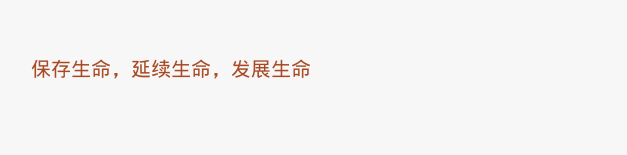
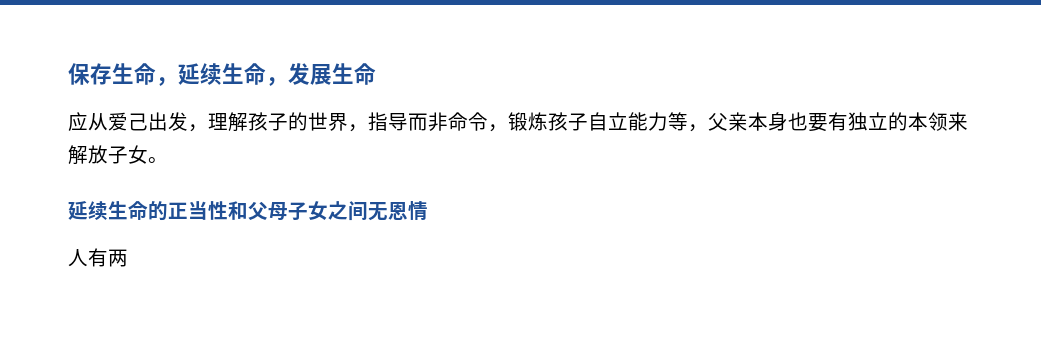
(311, 68) none -> [68,112,968,132] [68,145,168,165] [68,201,428,221] [68,248,128,267] // 应从爱己出发，理解孩子的世界，指导而非命令，锻炼孩子自立能力等，父亲本身也要有独立的本领来解放子女。 // 延续生命的正当性和父母子女之间无恩情 // 人有两

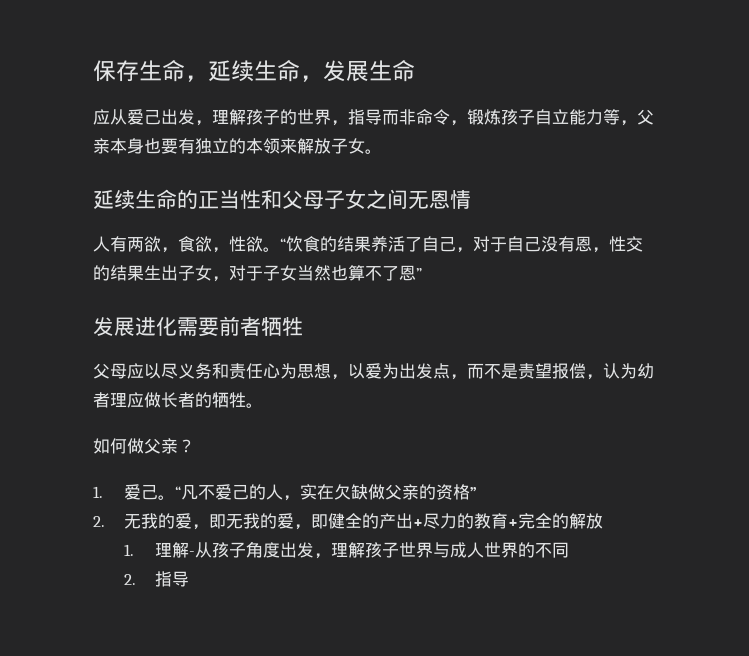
(128, 258) none -> [144,236,643,253] [93,265,422,282] [93,316,303,336] [93,363,654,380] [93,392,263,408] [93,438,195,454] [93,484,477,501] [93,513,603,530] [123,541,569,559] [123,571,189,587] 欲，食欲，性欲。“饮食的结果养活了自己，对于自己没有恩，性交的结果生出子女，对于子女当然也算不了恩” // 发展进化需要前者牺牲 // 父母应以尽义务和责任心为思想，以爱为出发点，而不是责望报偿，认为幼者理应做长者的牺牲。 // 如何做父亲？ // 1.爱己。“凡不爱己的人，实在欠缺做父亲的资格” // 2.无我的爱，即无我的爱，即健全的产出+尽力的教育+完全的解放 // 1.理解-从孩子角度出发，理解孩子世界与成人世界的不同 // 2.指导

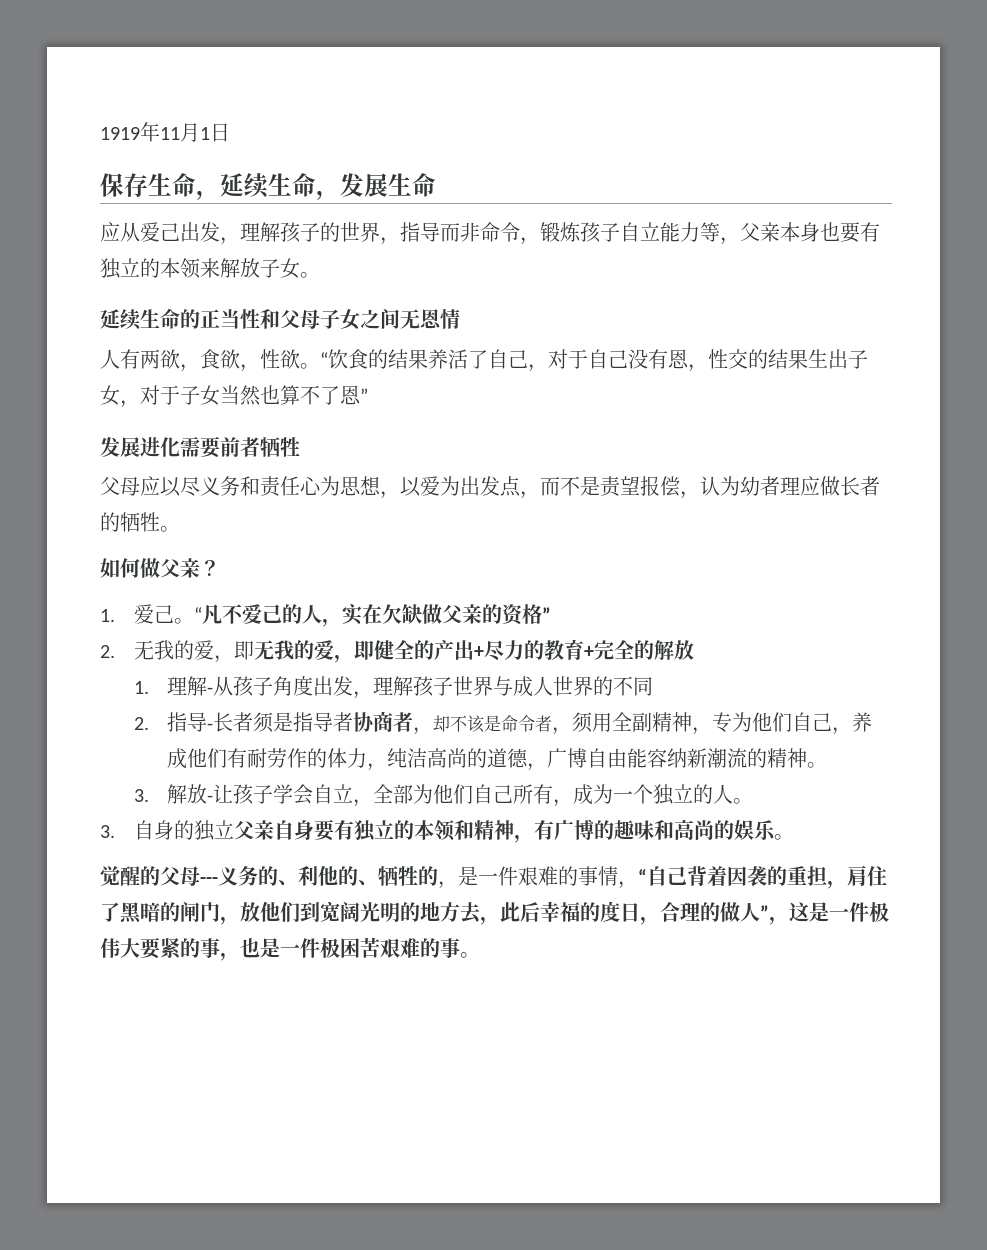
(93, 71) none -> [100,122,230,142] 1919年11月1日 //
(189, 579) none -> [207,711,873,735] [167,748,828,771] [133,784,754,807] [100,819,794,843] [100,865,887,889] [100,901,889,925] [100,937,480,961] -长者须是指导者协商者，却不该是命令者，须用全副精神，专为他们自己，养成他们有耐劳作的体力，纯洁高尚的道德，广博自由能容纳新潮流的精神。 // 3.解放-让孩子学会自立，全部为他们自己所有，成为一个独立的人。 // 3.自身的独立父亲自身要有独立的本领和精神，有广博的趣味和高尚的娱乐。 // 觉醒的父母---义务的、利他的、牺牲的，是一件艰难的事情，“自己背着因袭的重担，肩住了黑暗的闸门，放他们到宽阔光明的地方去，此后幸福的度日，合理的做人”，这是一件极伟大要紧的事，也是一件极困苦艰难的事。

